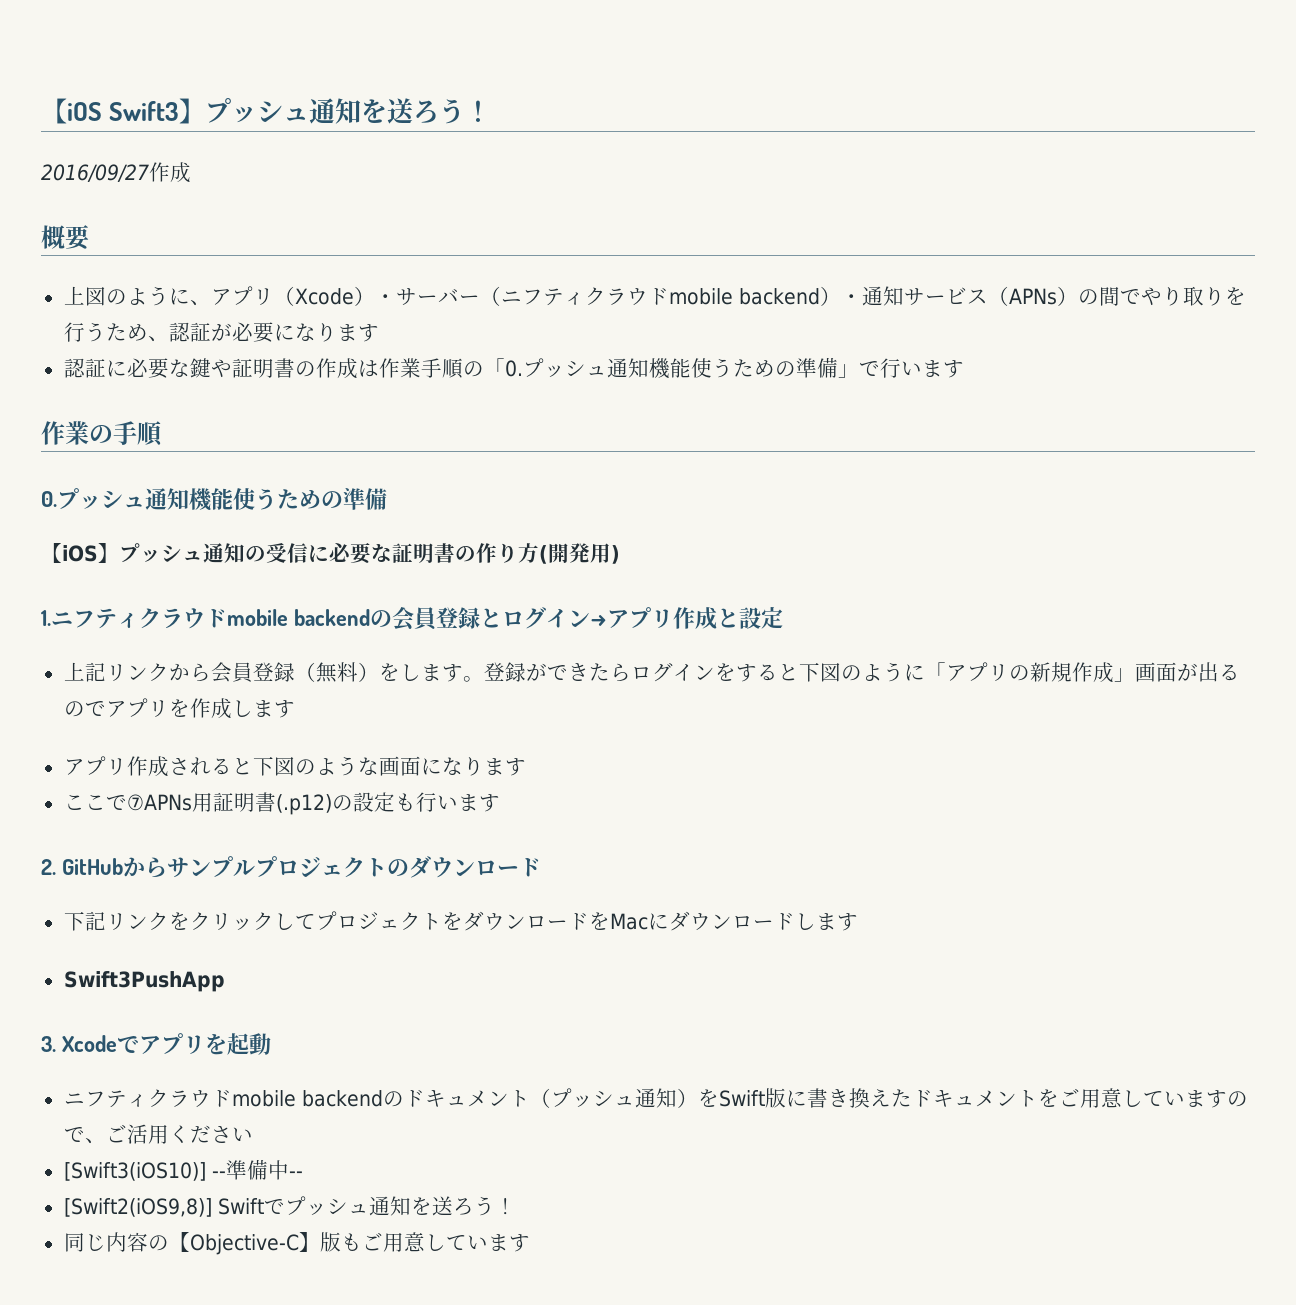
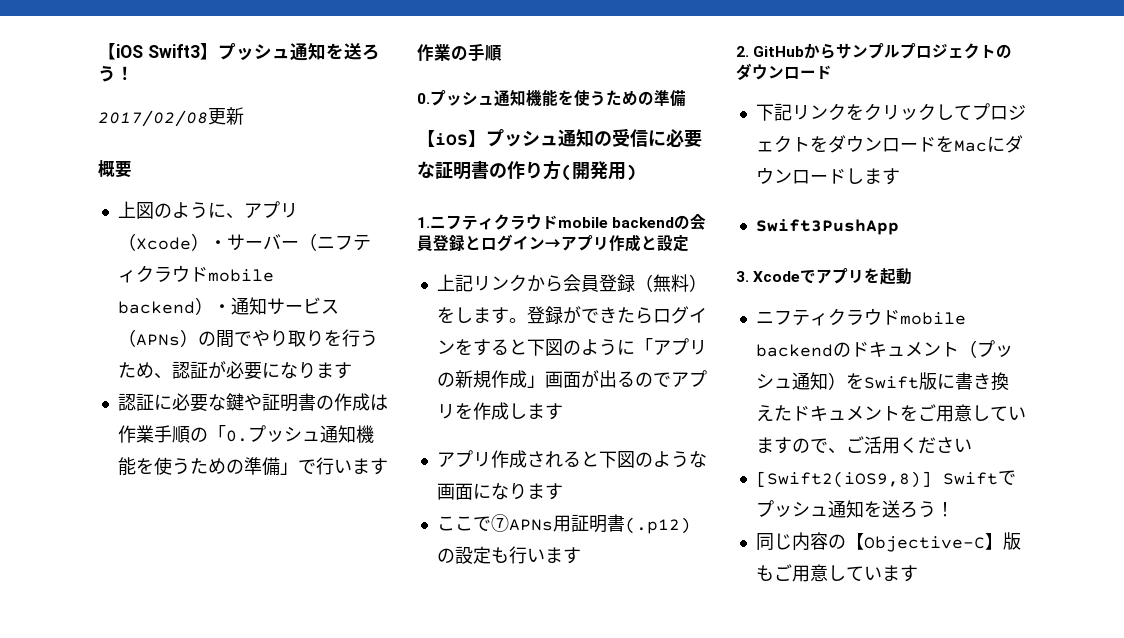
[41,162,191,183] 2016/09/27作成 -> [98,107,244,127] 2017/02/08更新
(691, 368) none -> [135,458,154,474] を
(233, 499) none -> [558,90,574,105] を
[63,1159,303,1181] // [Swift3(iOS10)] --準備中-- -> (972, 445) none

